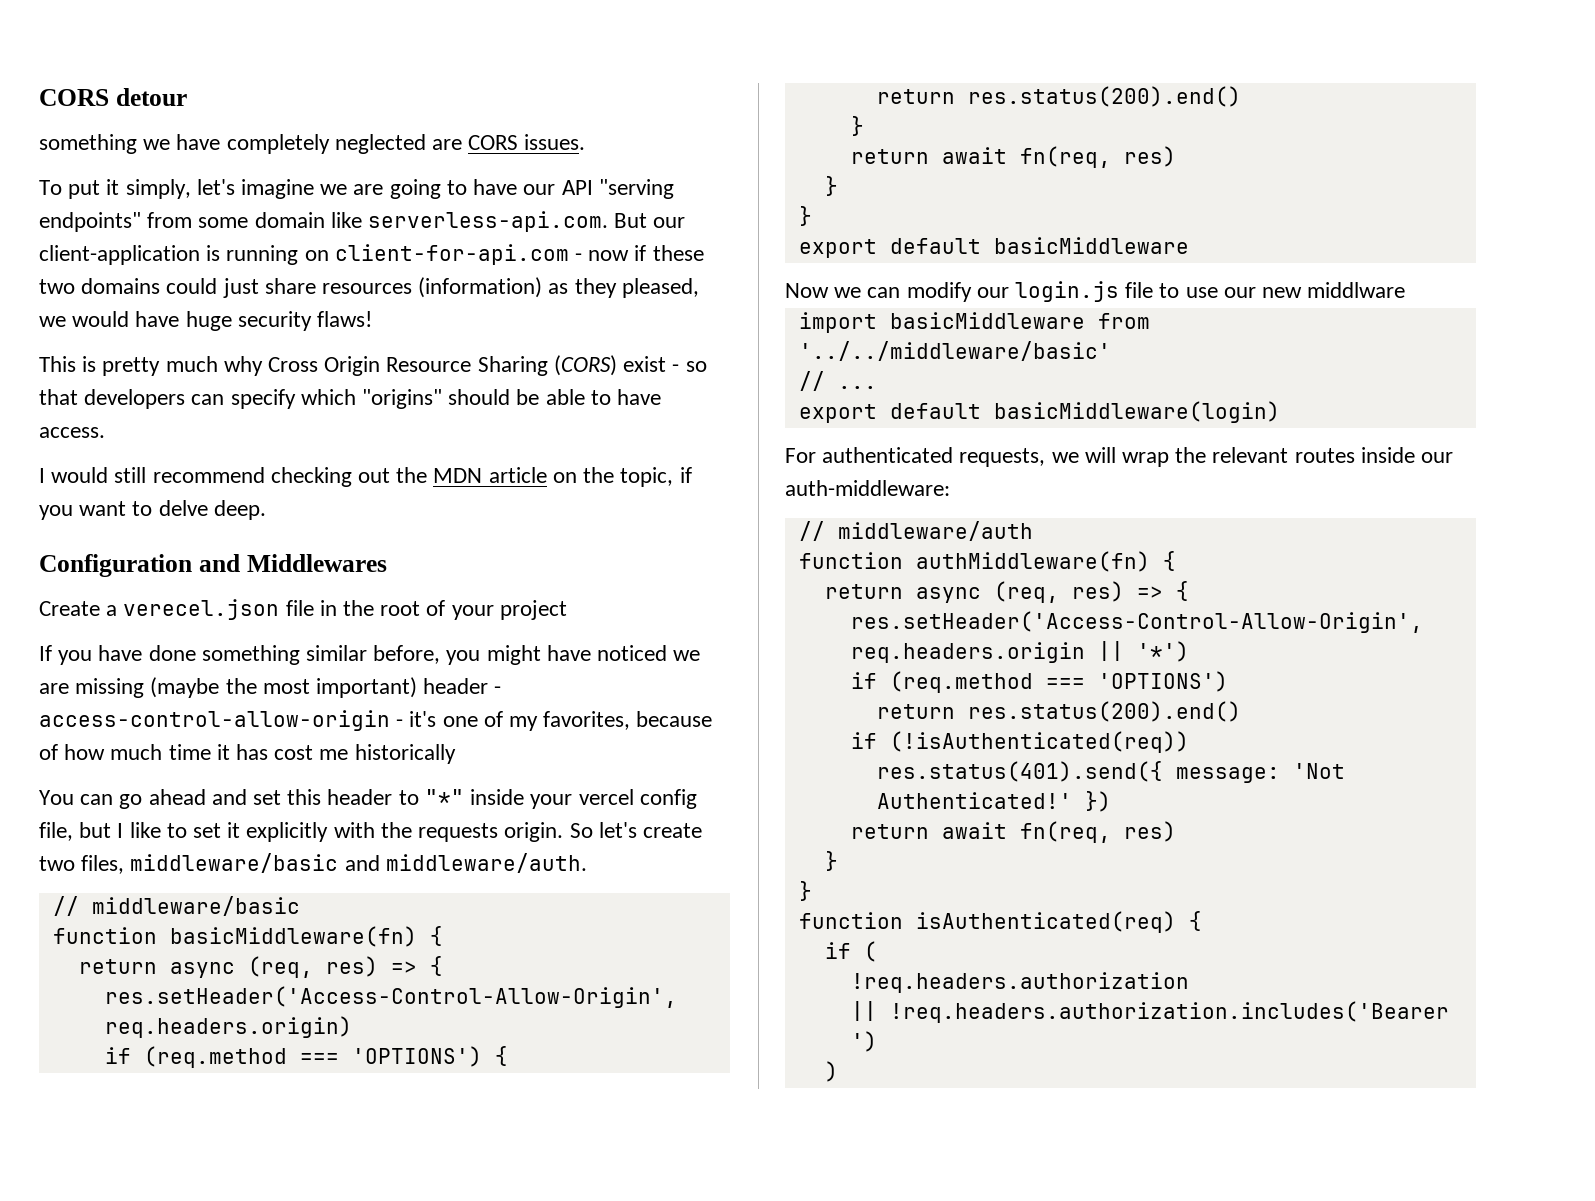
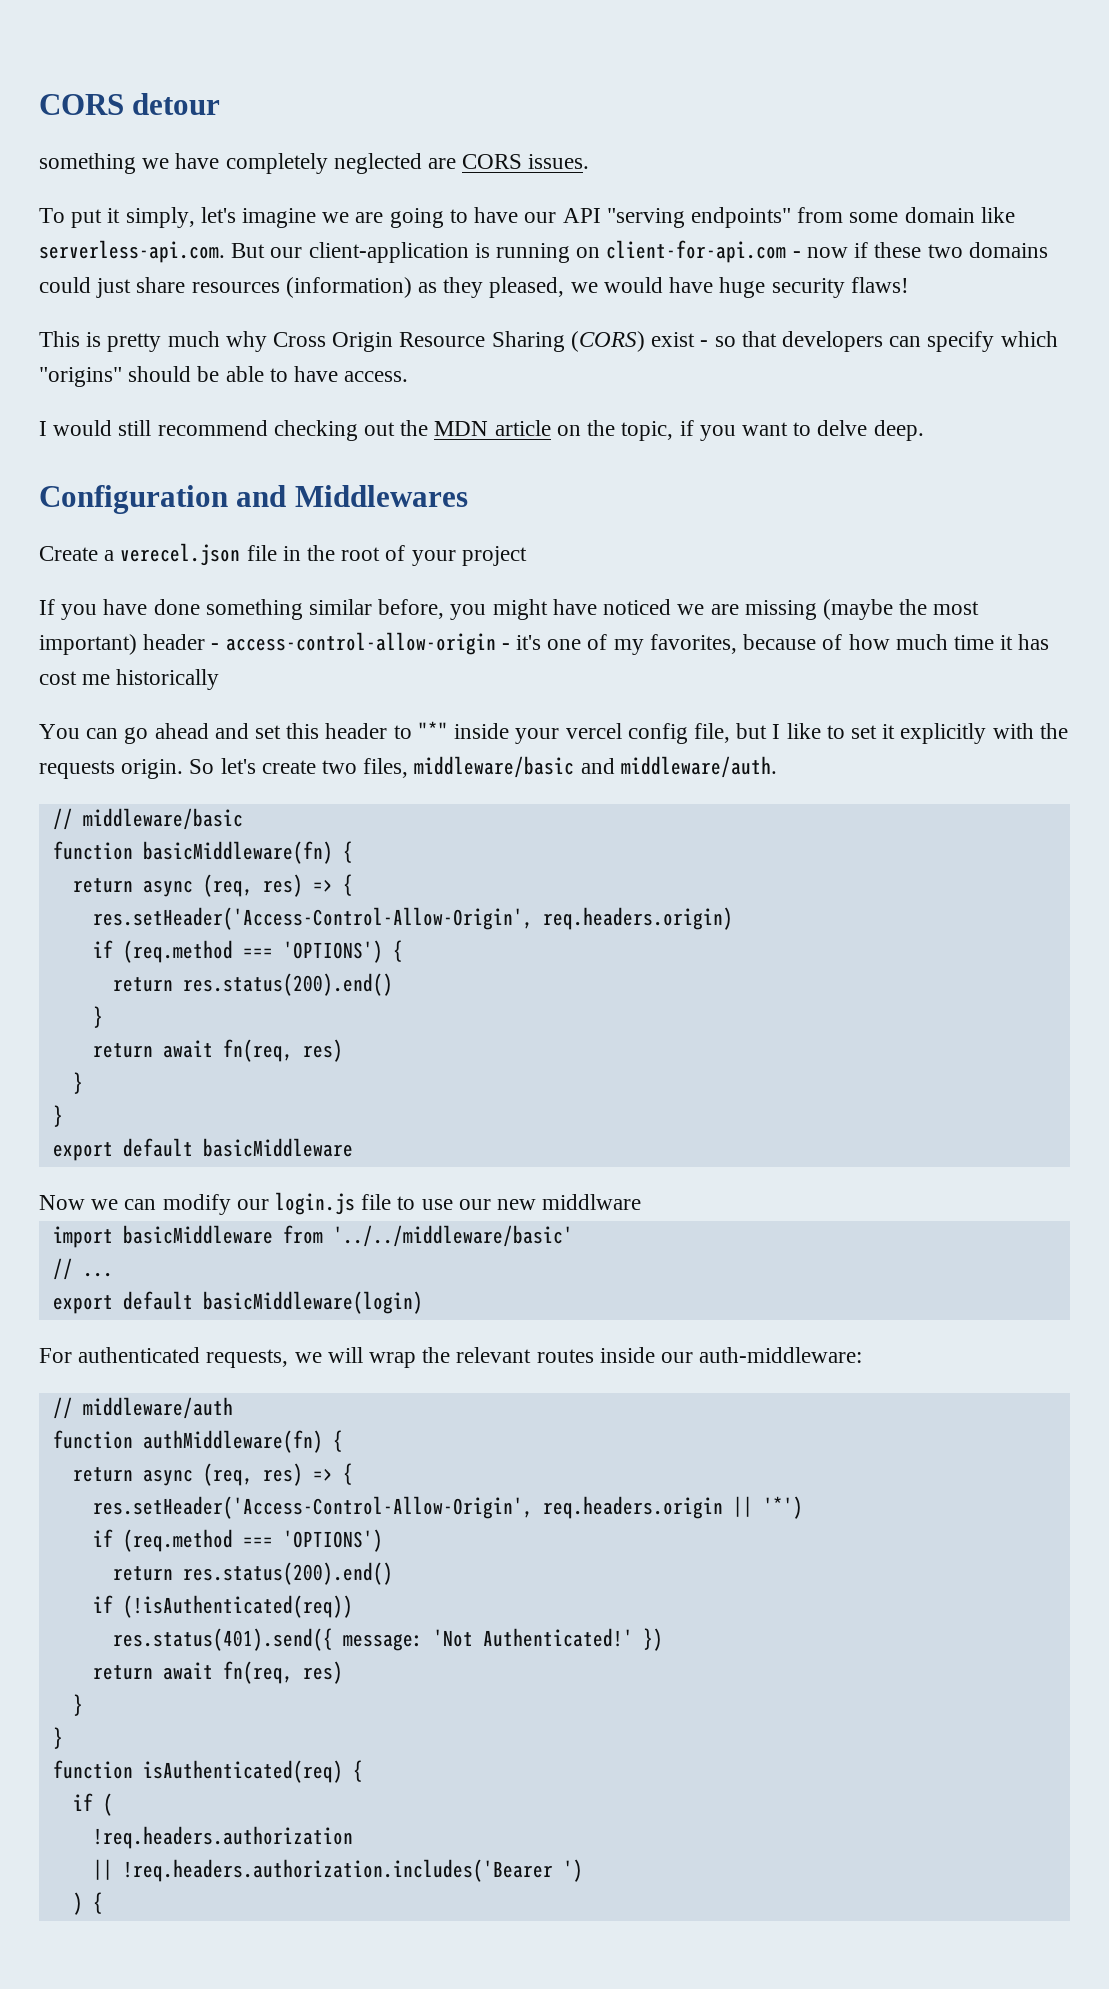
(838, 1071) none -> [92,1892,103,1914] {

